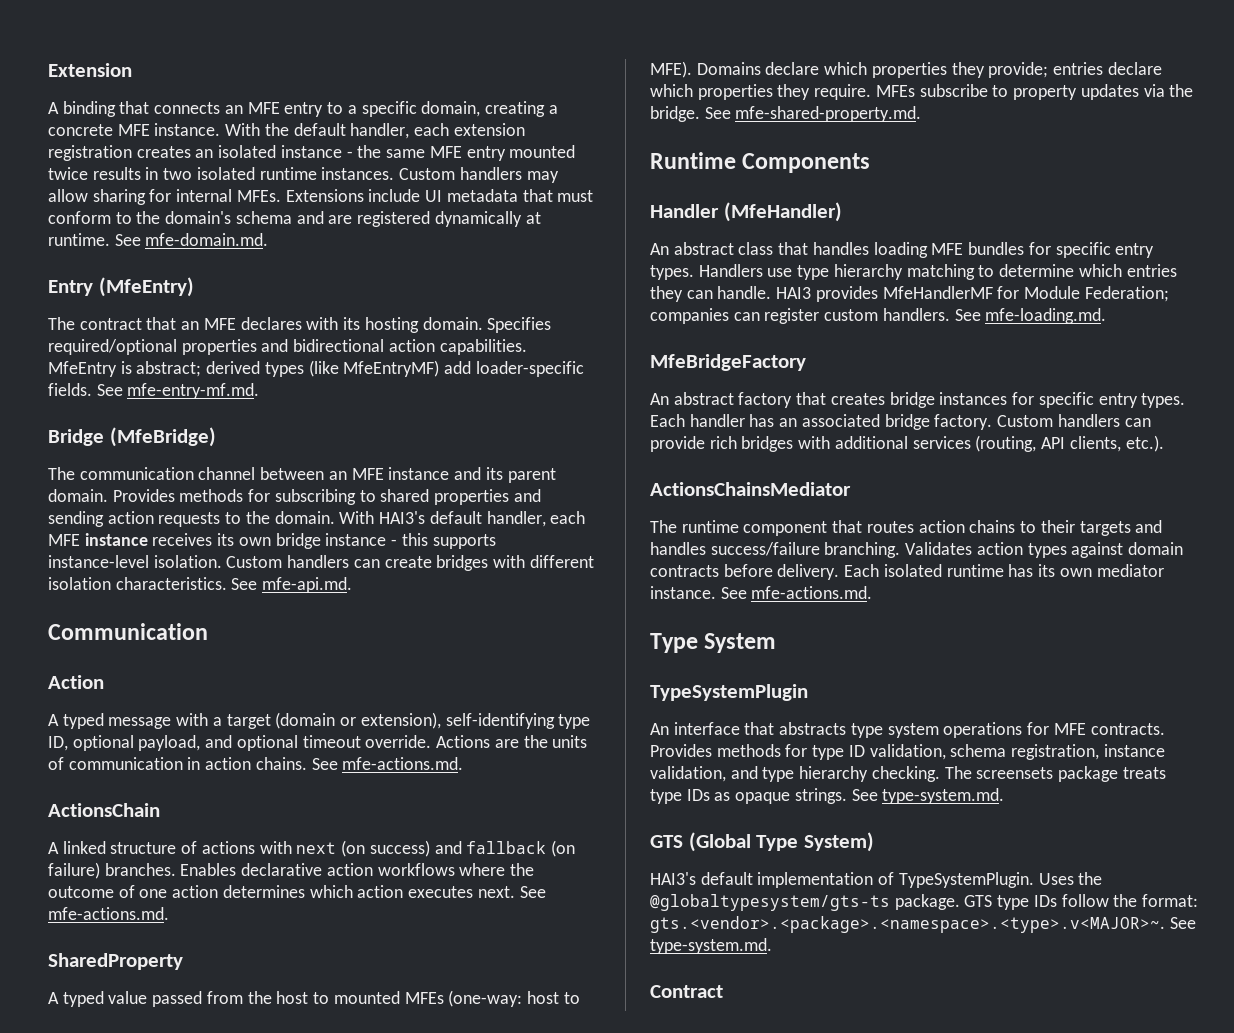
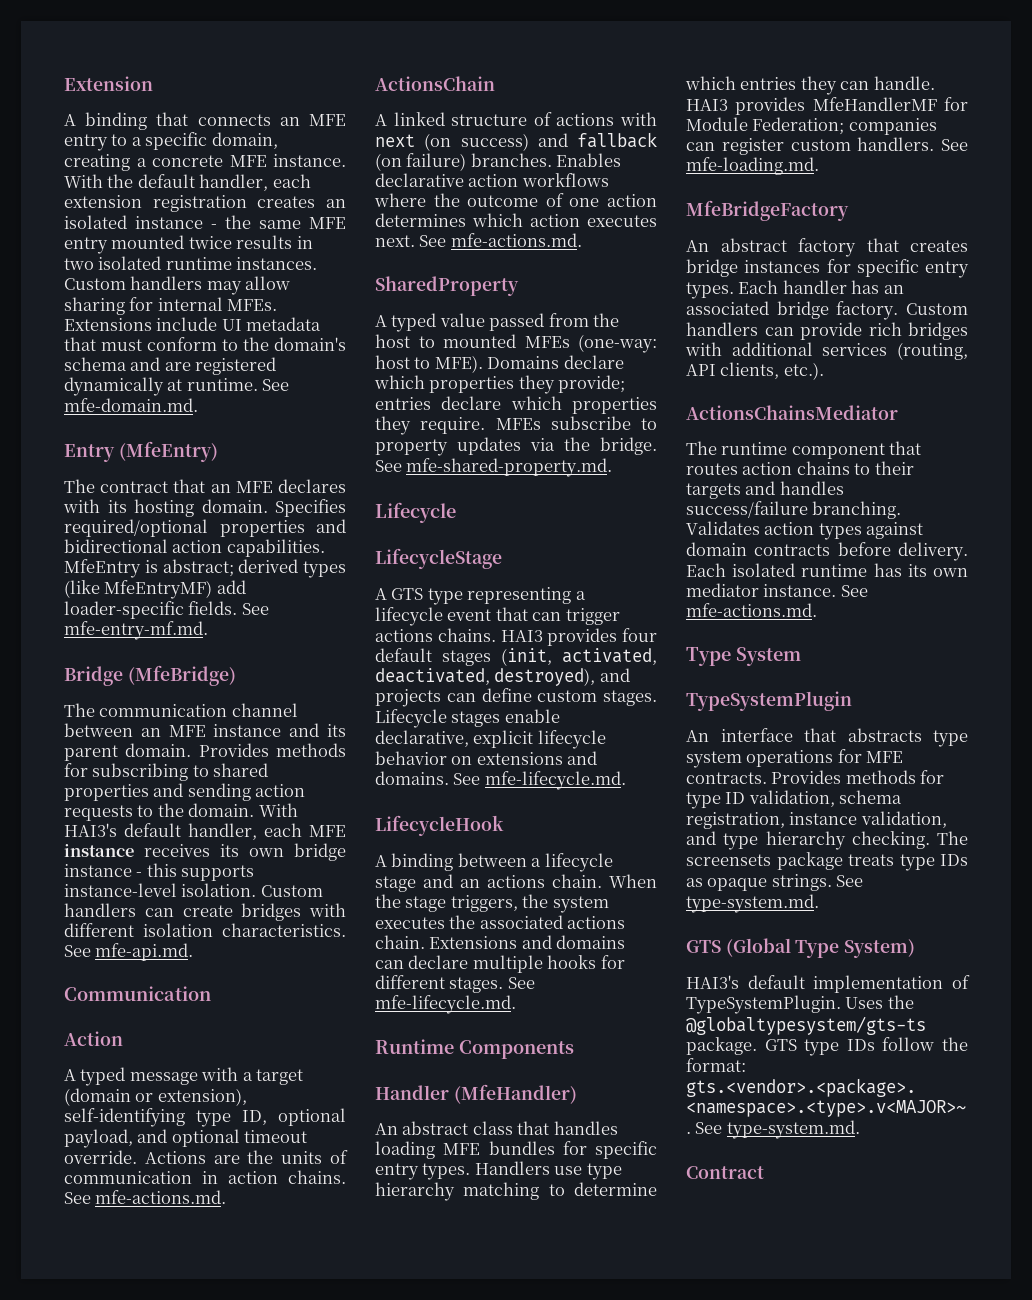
(922, 114) none -> [375,502,456,523] [375,548,502,569] [375,587,586,605] [375,607,620,626] [375,628,657,646] [375,648,657,666] [375,668,630,686] [375,688,657,707] [375,709,560,728] [375,730,606,749] [375,751,598,765] [375,771,626,790] [375,815,504,836] [375,853,613,872] [375,874,657,892] [375,894,609,913] [375,915,626,929] [375,935,626,949] [375,955,625,973] [375,975,535,993] [375,995,516,1014] // Lifecycle // LifecycleStage // A GTS type representing a lifecycle event that can trigger actions chains. HAI3 provides four default stages (init, activated, deactivated, destroyed), and projects can define custom stages. Lifecycle stages enable declarative, explicit lifecycle behavior on extensions and domains. See mfe-lifecycle.md. // LifecycleHook // A binding between a lifecycle stage and an actions chain. When the stage triggers, the system executes the associated actions chain. Extensions and domains can declare multiple hooks for different stages. See mfe-lifecycle.md.

